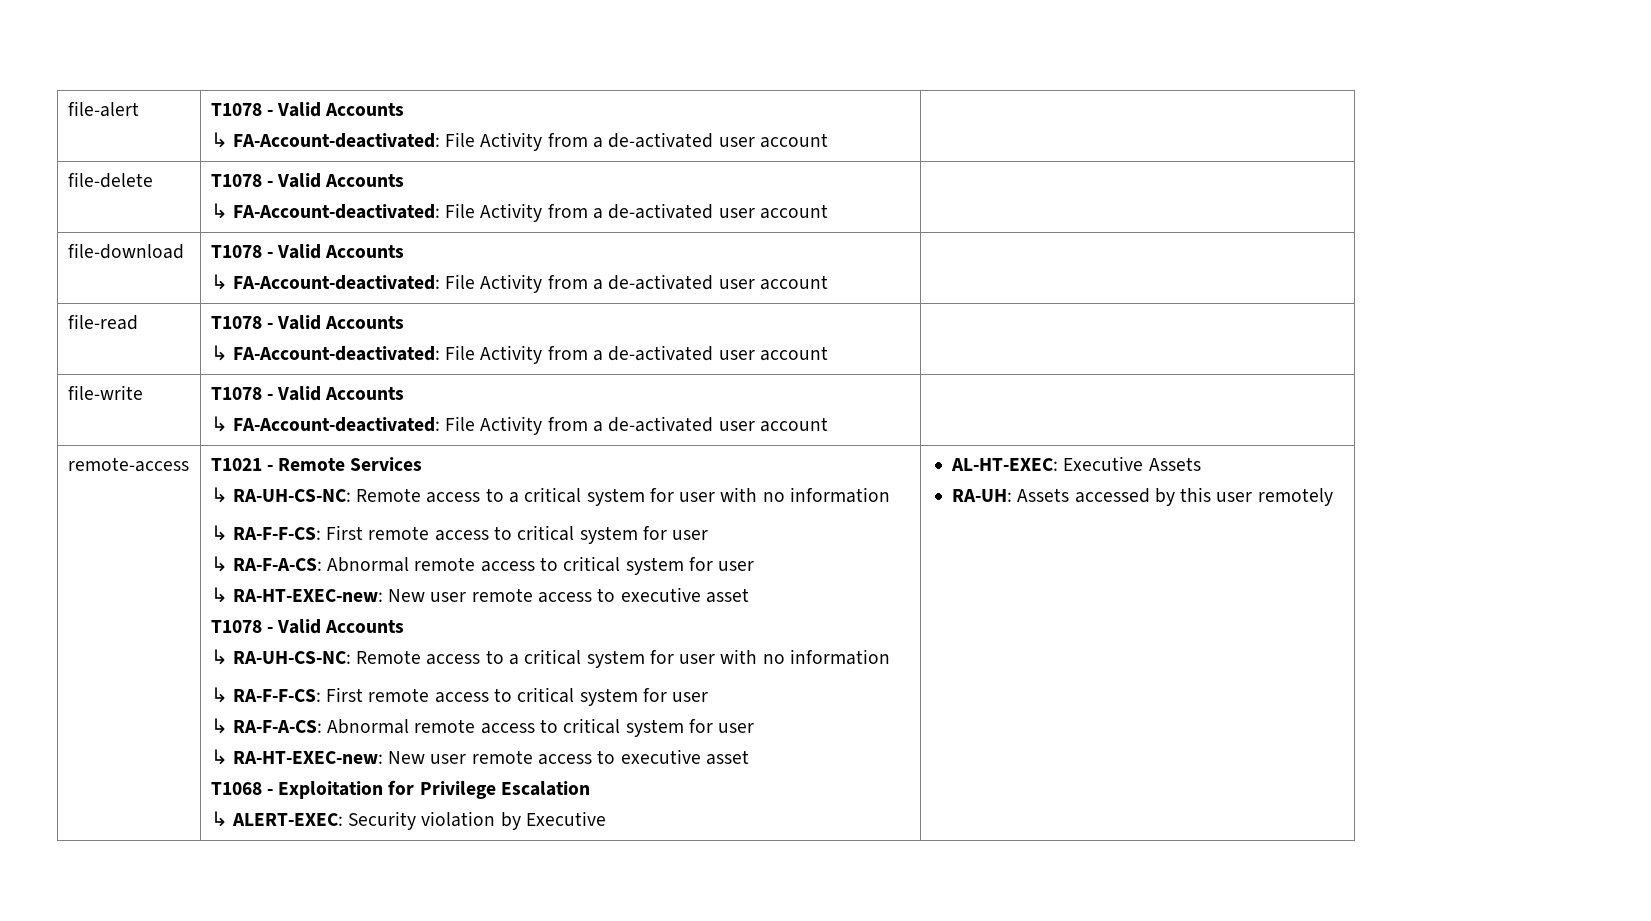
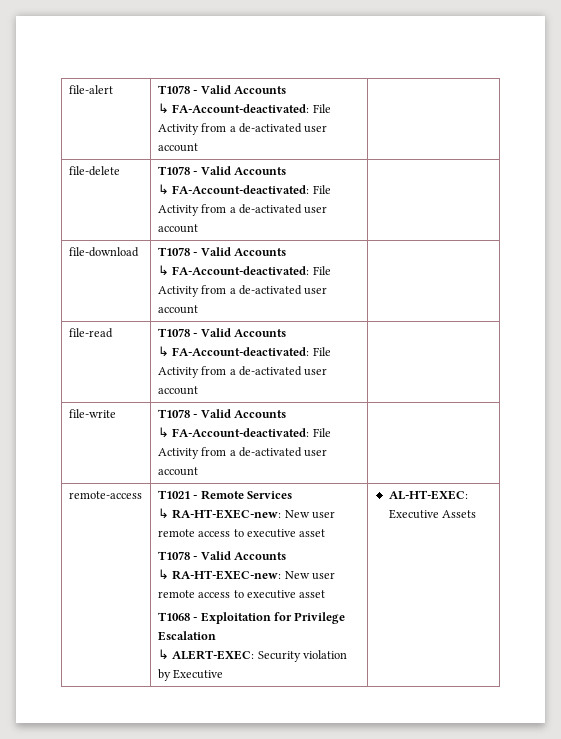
[210,487,890,506] [210,525,709,544] [210,556,755,575] // ↳ RA-UH-CS-NC: Remote access to a critical system for user with no information // ↳ RA-F-F-CS: First remote access to critical system for user // ↳ RA-F-A-CS: Abnormal remote access to critical system for user -> (293, 495) none
[210,649,890,668] [210,687,709,706] [210,718,755,737] // ↳ RA-UH-CS-NC: Remote access to a critical system for user with no information // ↳ RA-F-F-CS: First remote access to critical system for user // ↳ RA-F-A-CS: Abnormal remote access to critical system for user -> (287, 556) none
[952,487,1333,506] // RA-UH: Assets accessed by this user remotely -> (477, 514) none

